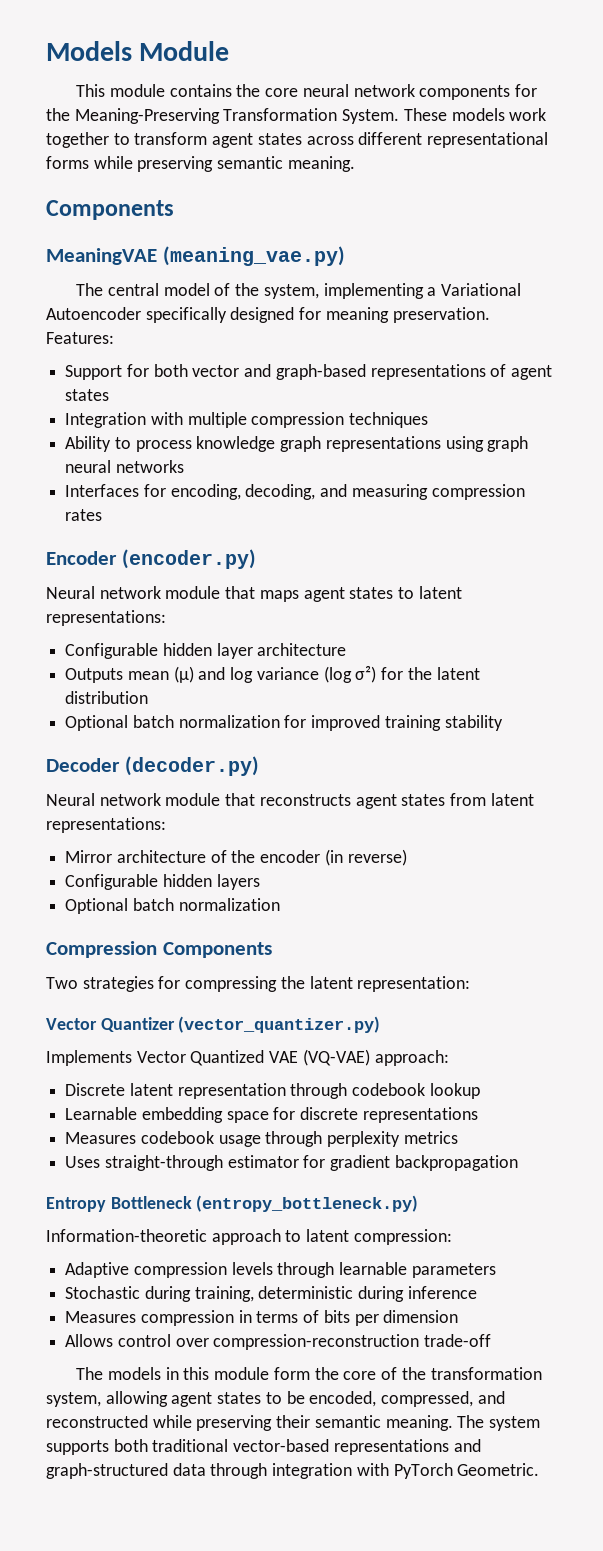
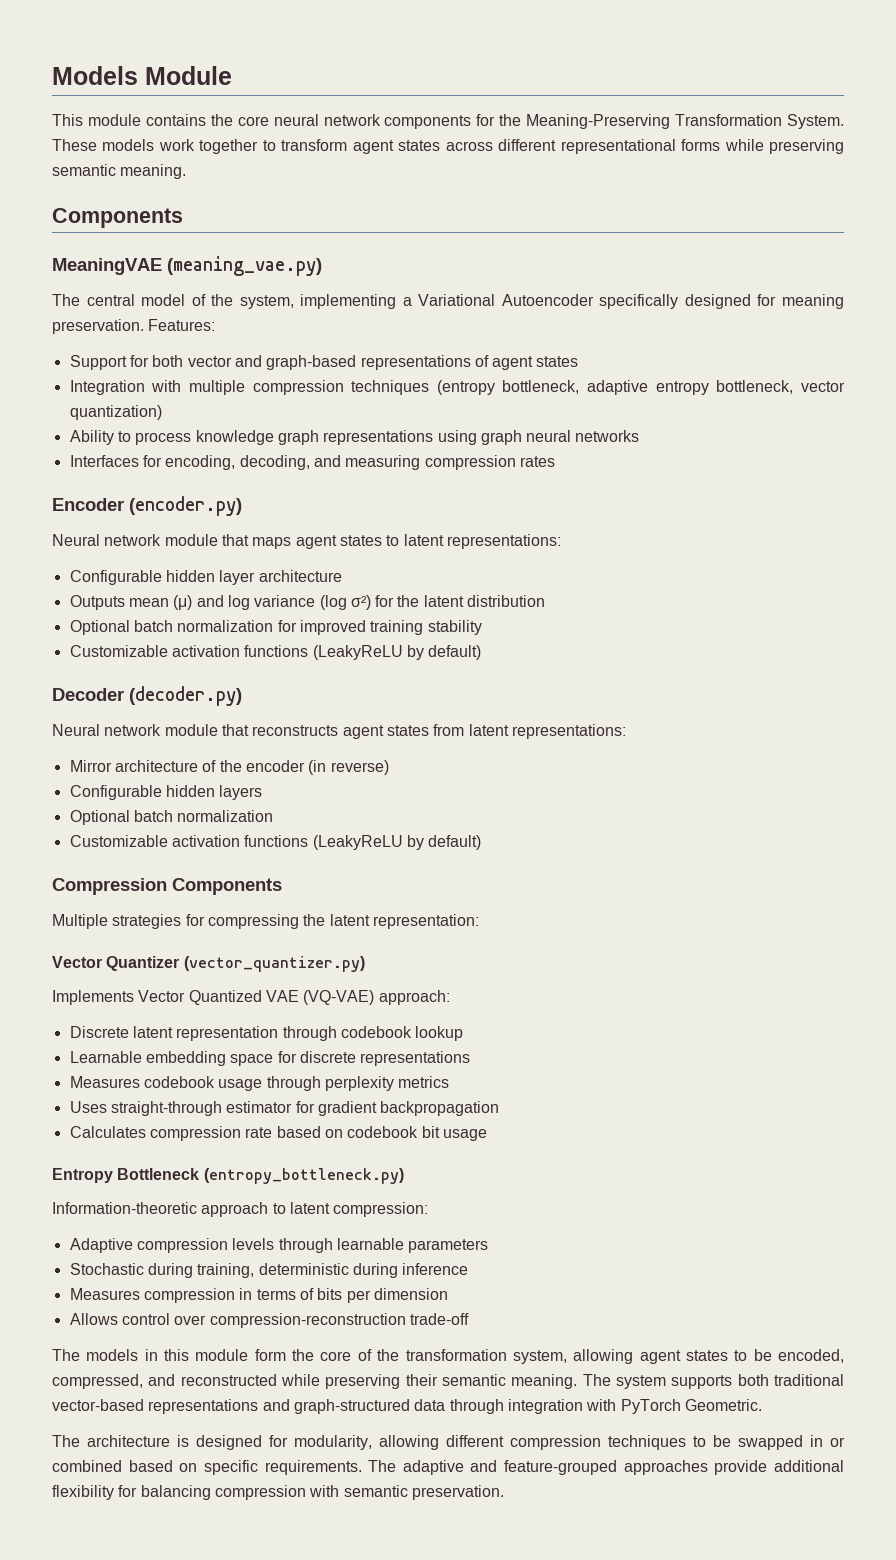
(429, 420) none -> [436,380,845,395] [69,405,162,420] (entropy bottleneck, adaptive entropy bottleneck, vector quantization)
(503, 723) none -> [69,645,482,660] // Customizable activation functions (LeakyReLU by default)
(280, 904) none -> [69,835,482,850] // Customizable activation functions (LeakyReLU by default)
[46,977,78,989] Two -> [52,914,108,929] Multiple
(518, 1163) none -> [69,1126,487,1141] // Calculates compression rate based on codebook bit usage
(540, 1469) none -> [52,1435,845,1450] [52,1460,844,1475] [52,1485,504,1500] // The architecture is designed for modularity, allowing different compression techniques to be swapped in or combined based on specific requirements. The adaptive and feature-grouped approaches provide additional flexibility for balancing compression with semantic preservation.

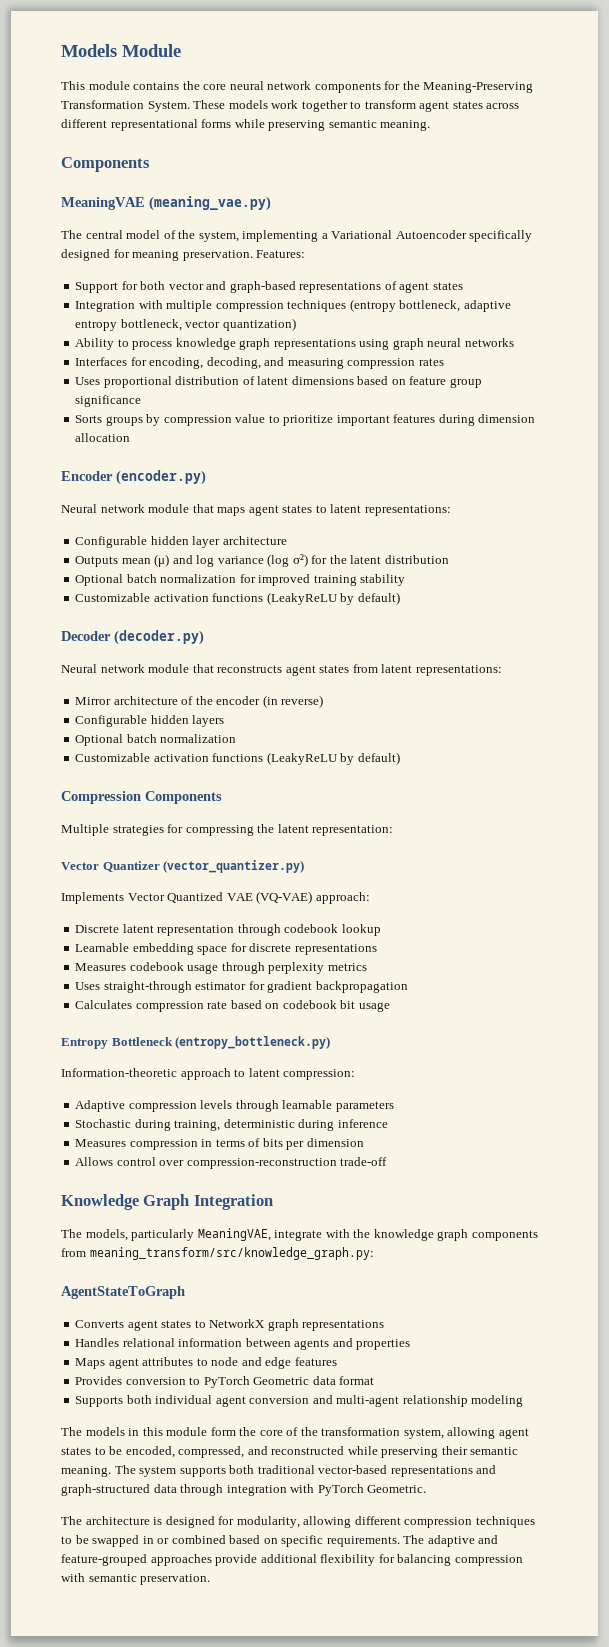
(555, 461) none -> [75,376,482,388] [75,395,142,407] [75,414,536,426] [75,433,131,442] // Uses proportional distribution of latent dimensions based on feature group significance // Sorts groups by compression value to prioritize important features during dimension allocation
(469, 1319) none -> [61,1194,273,1210] [61,1228,538,1241] [61,1247,374,1260] [61,1286,185,1299] [75,1319,385,1331] [75,1338,411,1350] [75,1357,337,1369] [75,1376,375,1388] [75,1395,524,1407] // Knowledge Graph Integration // The models, particularly MeaningVAE, integrate with the knowledge graph components from meaning_transform/src/knowledge_graph.py: // AgentStateToGraph // Converts agent states to NetworkX graph representations // Handles relational information between agents and properties // Maps agent attributes to node and edge features // Provides conversion to PyTorch Geometric data format // Supports both individual agent conversion and multi-agent relationship modeling

